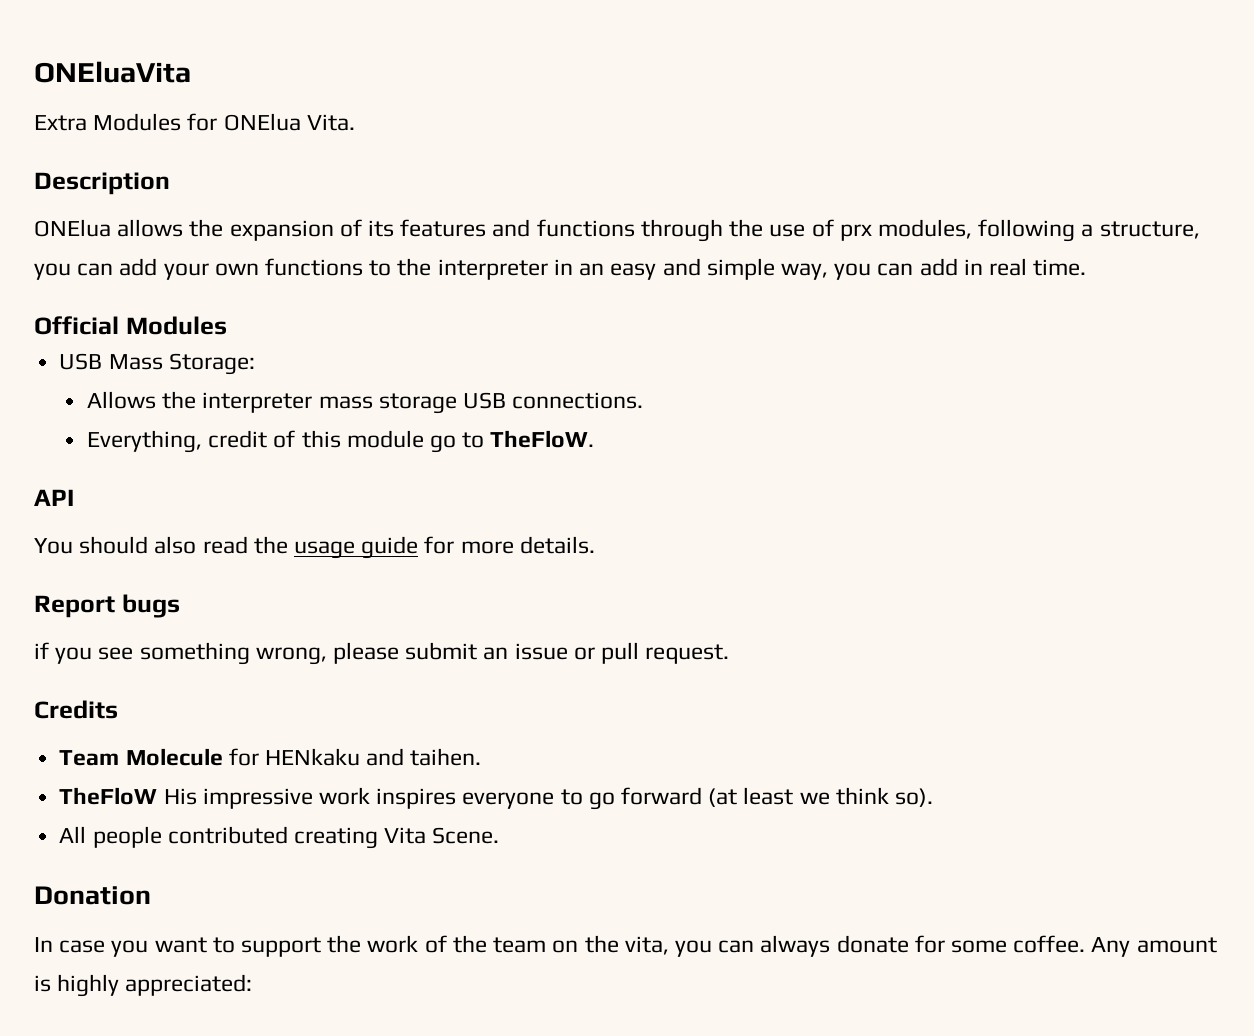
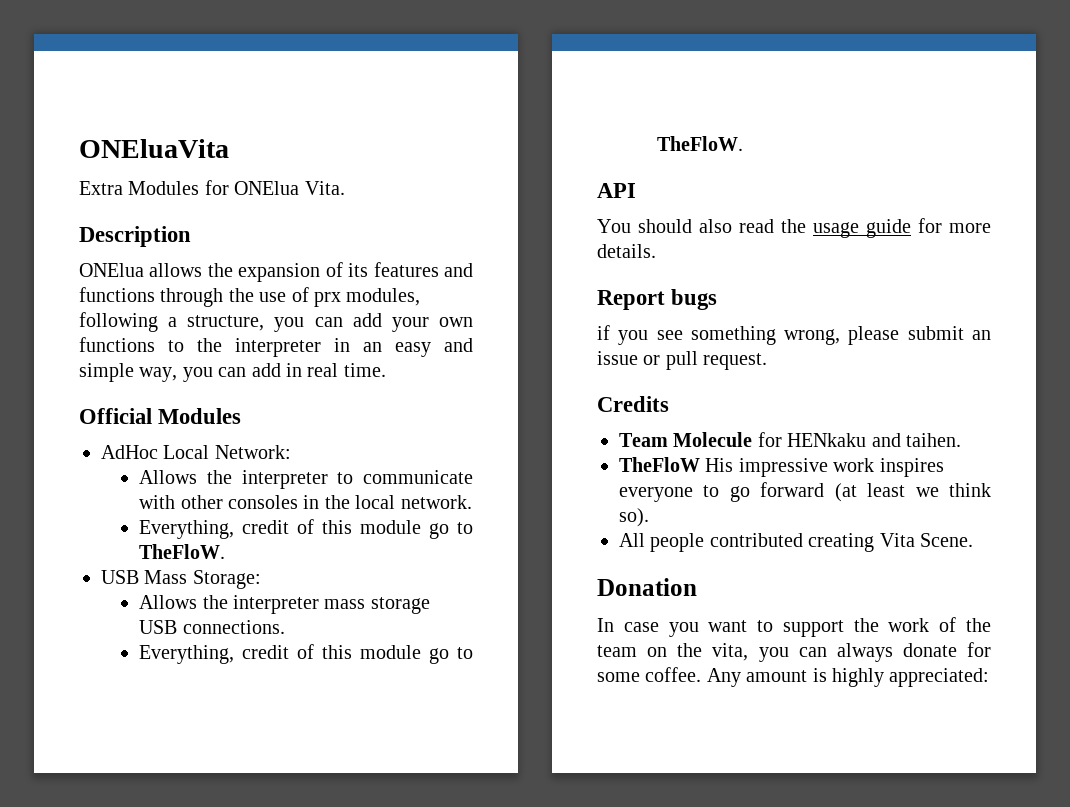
(227, 325) none -> [101,445,291,459] [139,470,473,489] [139,495,472,509] [139,519,474,539] [139,544,226,559] // AdHoc Local Network: // Allows the interpreter to communicate with other consoles in the local network. // Everything, credit of this module go to TheFloW.

